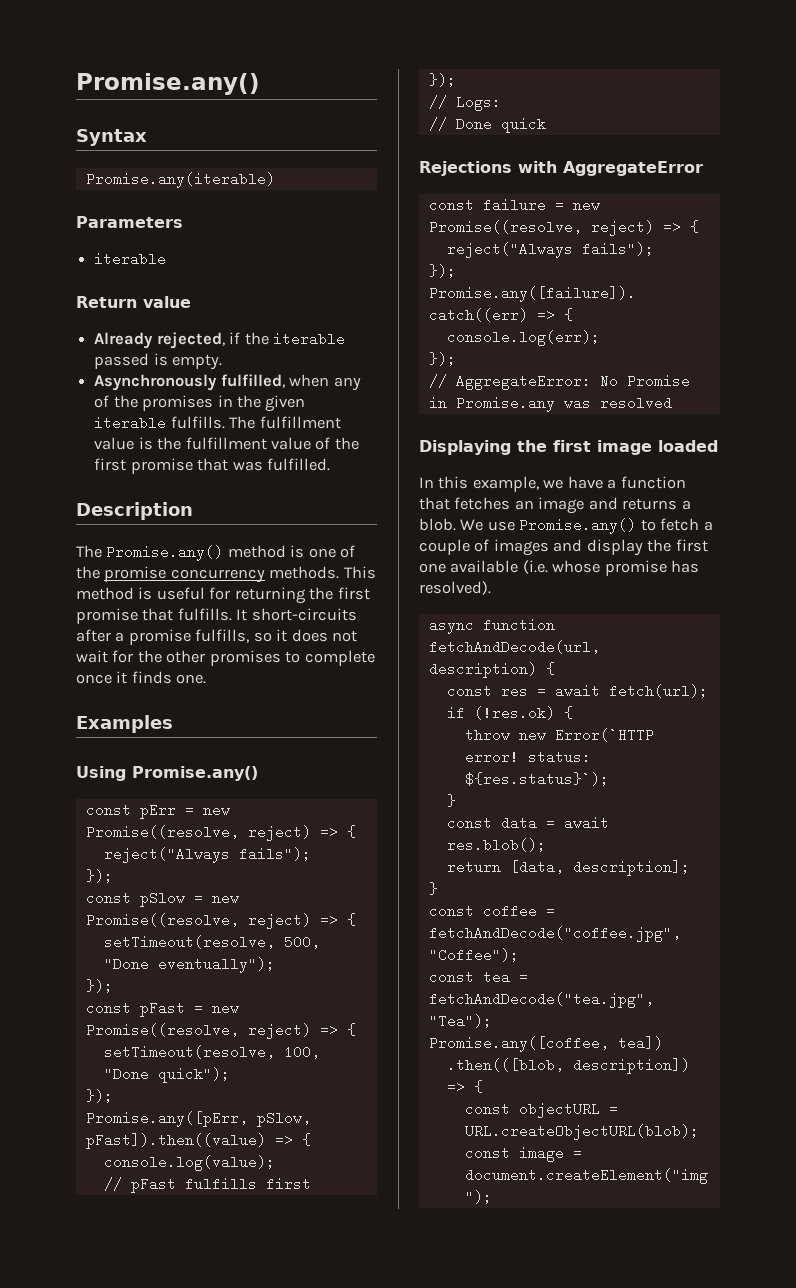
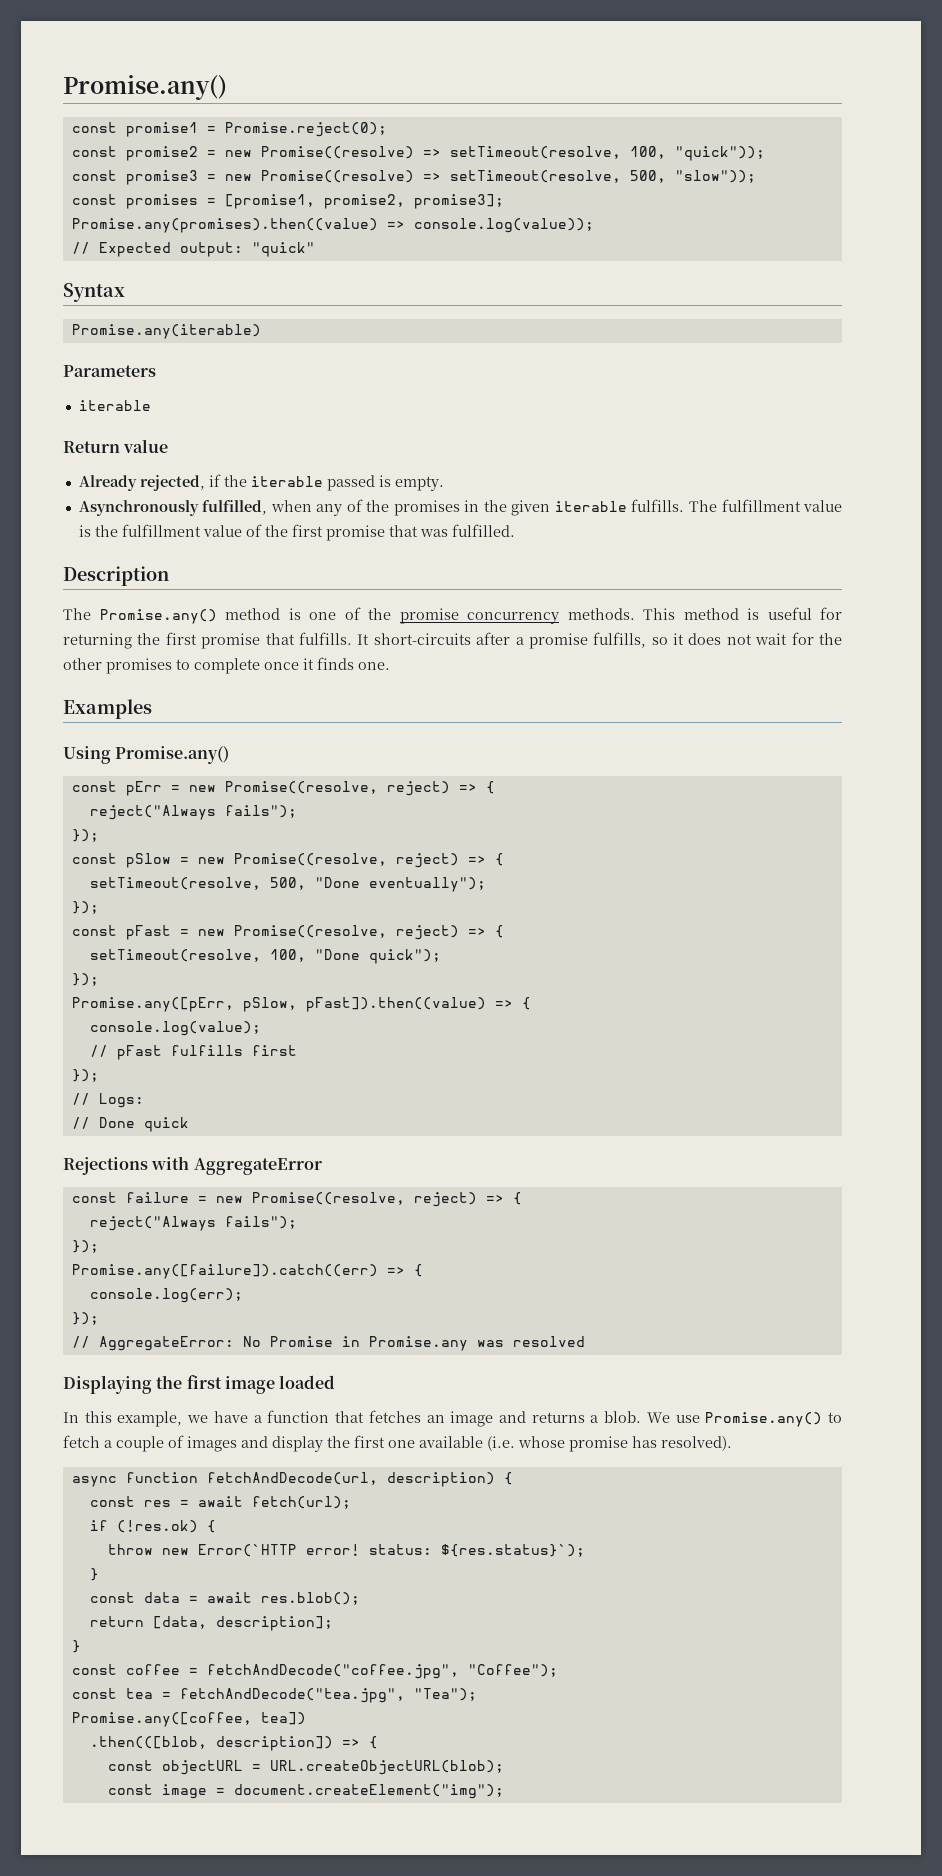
[76,73,260,95] Promise.any() -> [63,75,227,100] [71,122,387,137] [71,146,765,161] [71,170,756,185] [71,194,504,209] [71,218,594,233] [71,242,315,257] Promise.any() // const promise1 = Promise.reject(0); // const promise2 = new Promise((resolve) => setTimeout(resolve, 100, "quick")); // const promise3 = new Promise((resolve) => setTimeout(resolve, 500, "slow")); // const promises = [promise1, promise2, promise3]; // Promise.any(promises).then((value) => console.log(value)); // // Expected output: "quick"

